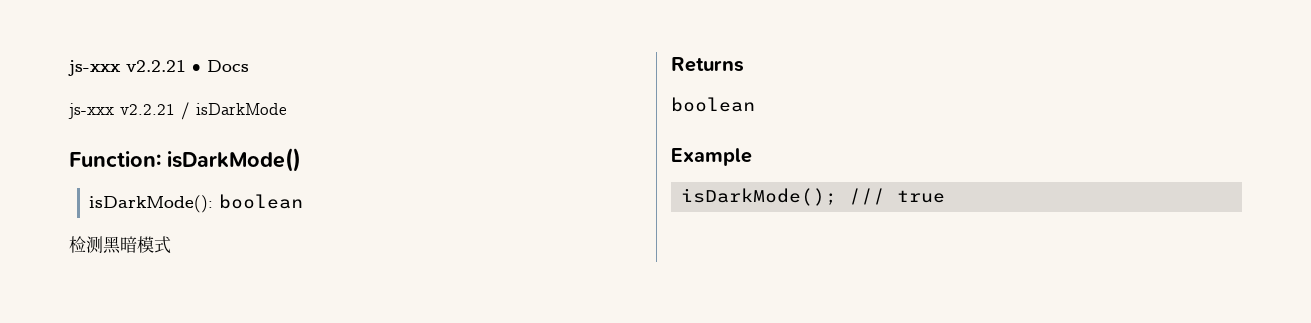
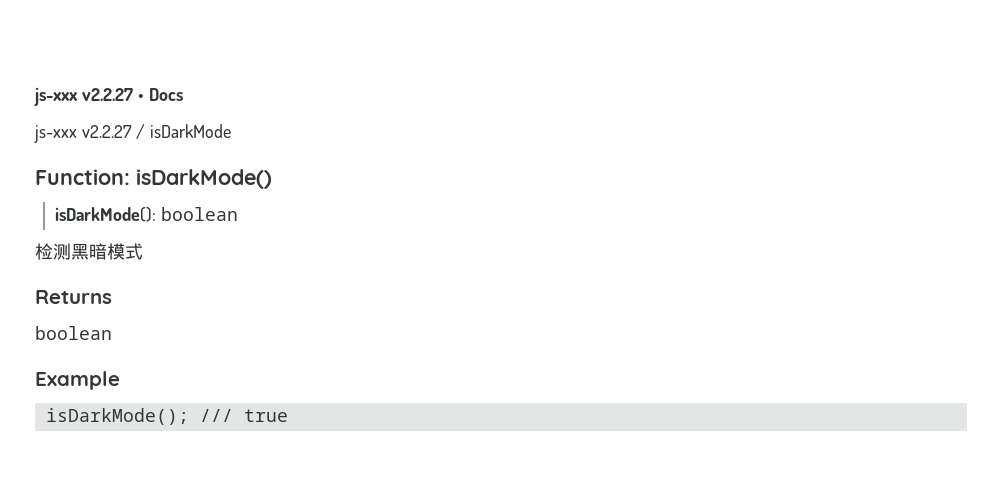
[68,60,186,76] js-xxx v2.2.21 -> [34,87,133,106] js-xxx v2.2.27
[120,104,175,115] v2.2.21 -> [81,125,132,138] v2.2.27

